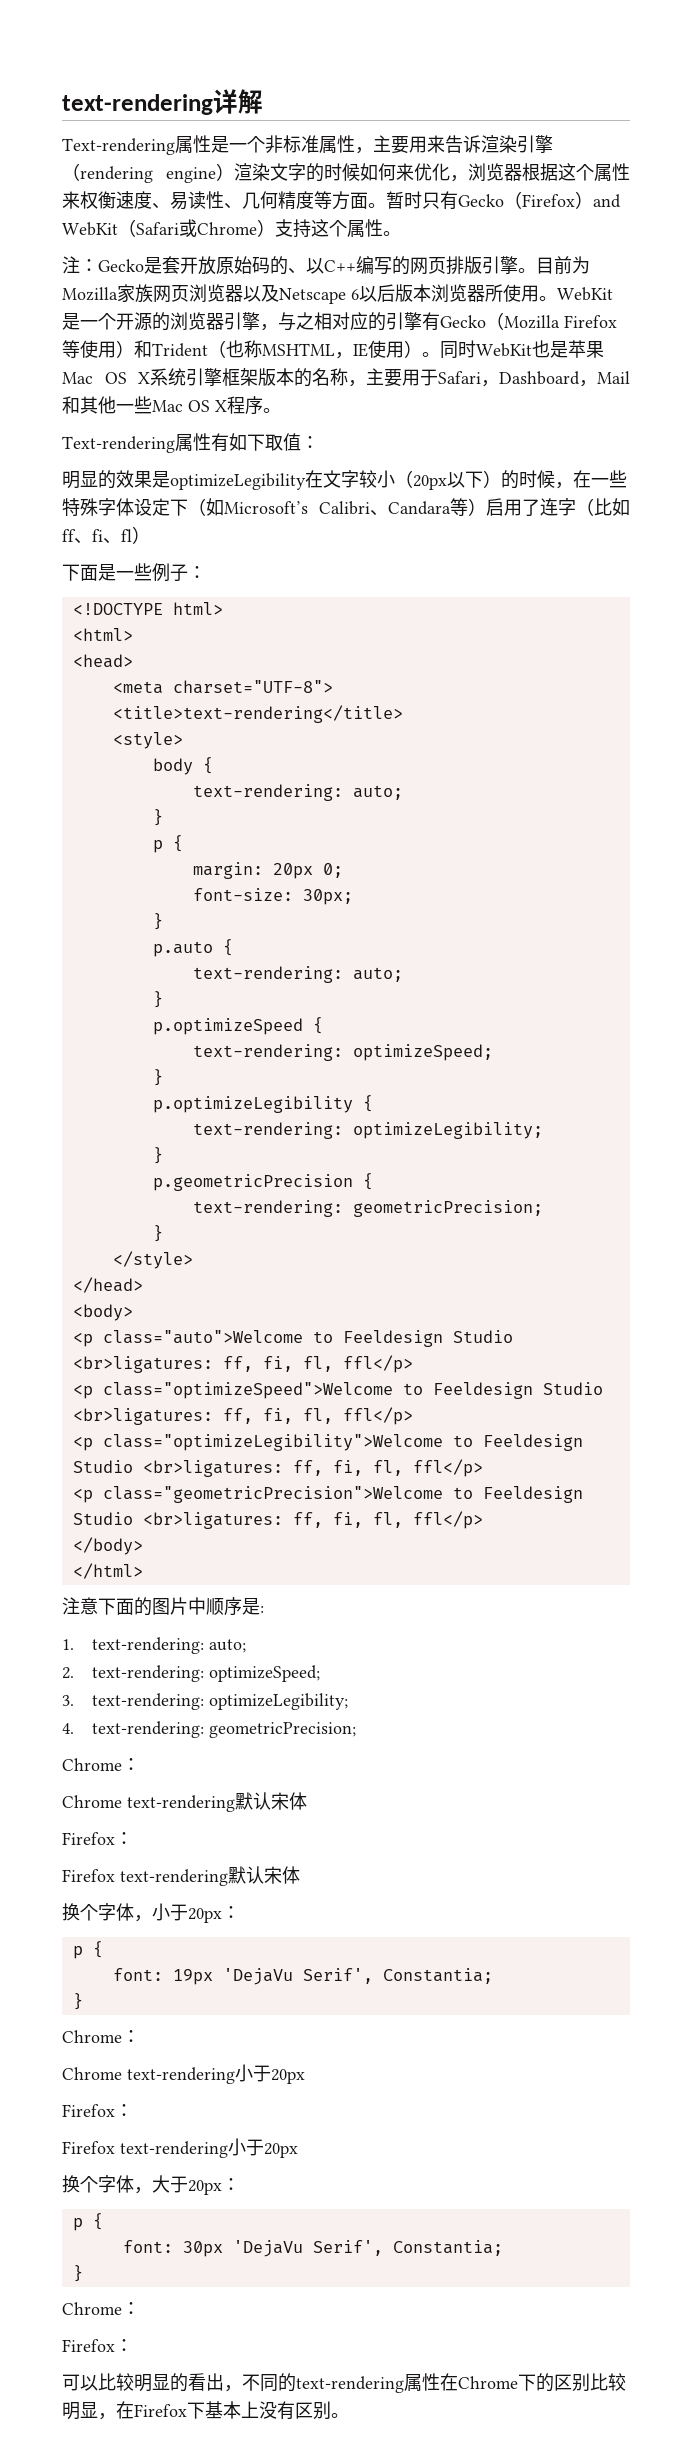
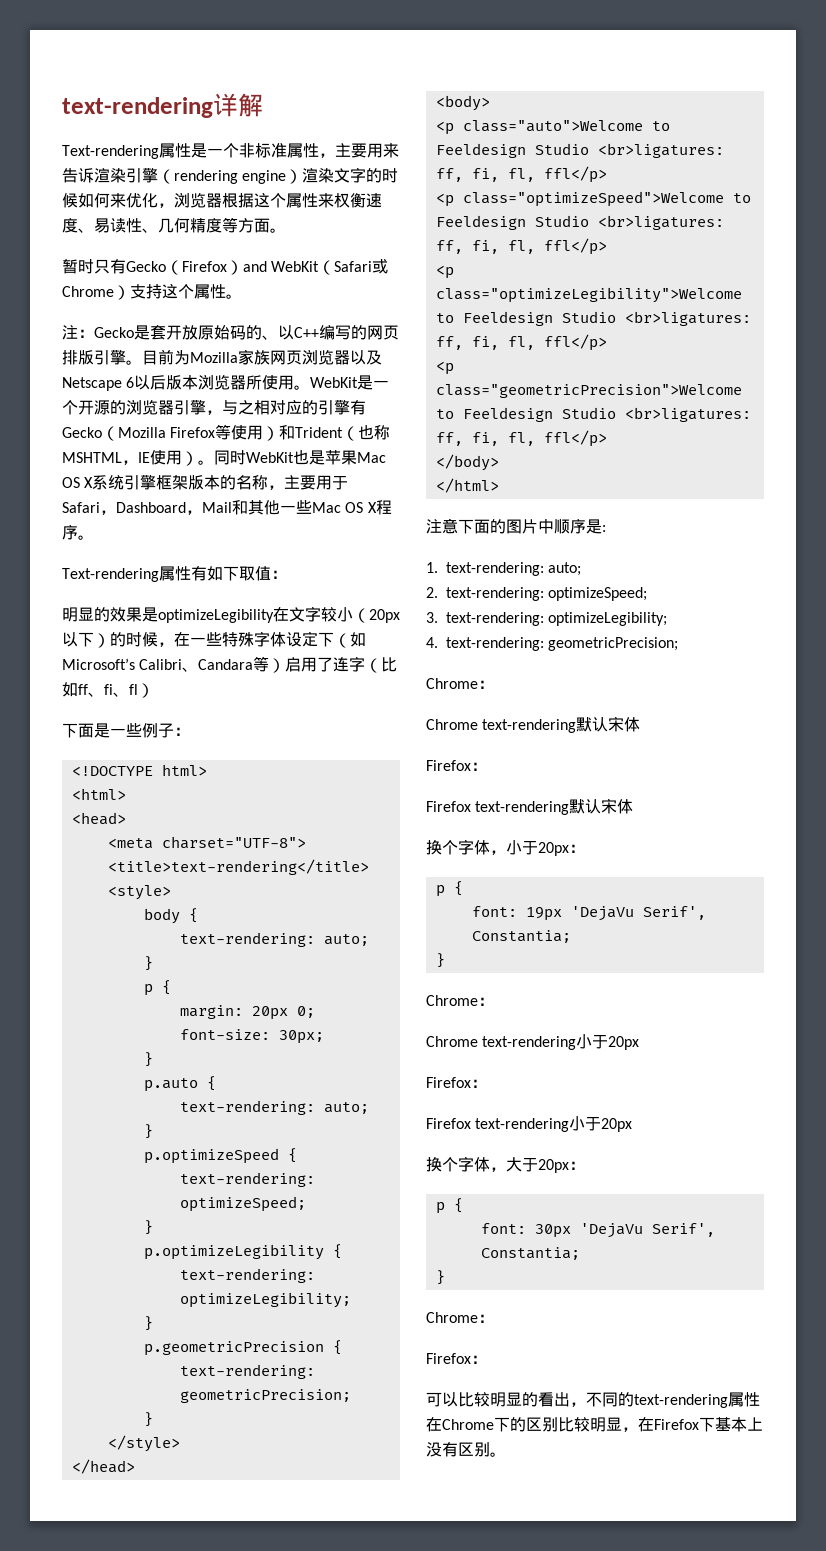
(386, 205) none -> (286, 230) //

